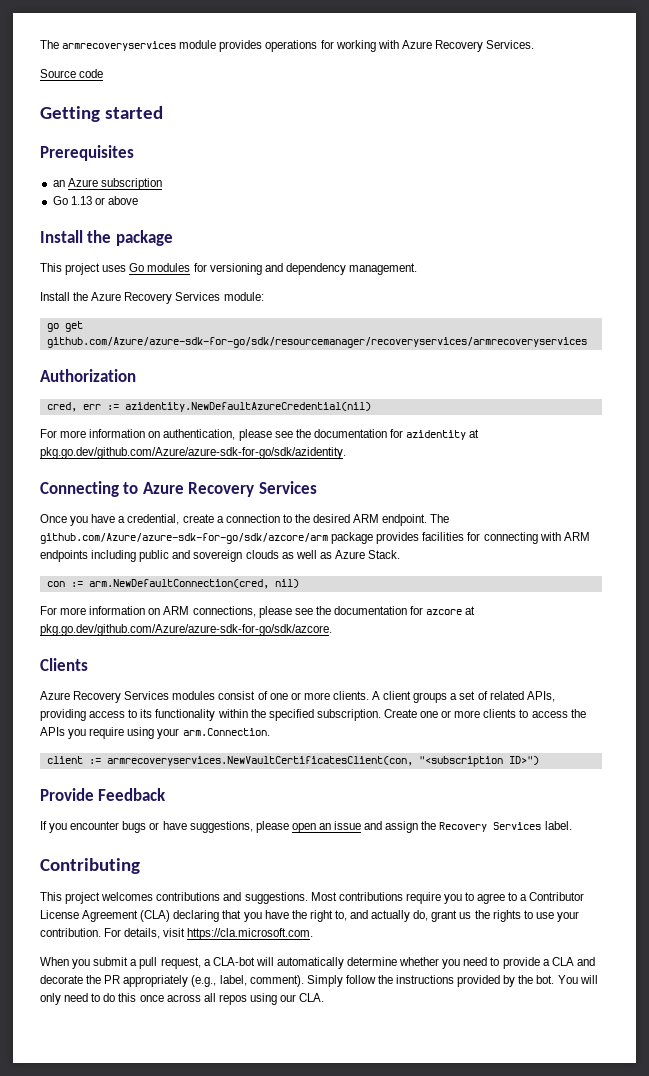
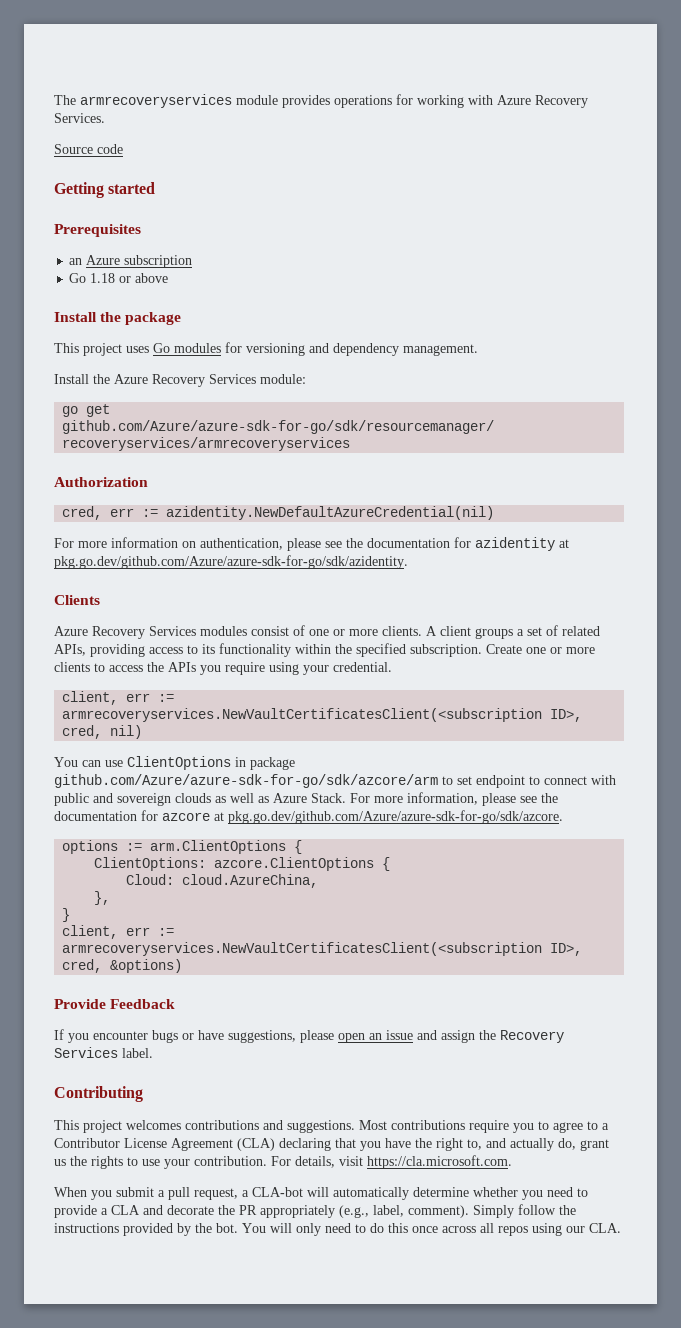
[70,196,92,205] 1.13 -> [90,273,116,283] 1.18
[40,481,317,497] [40,514,450,526] [40,532,590,544] [40,550,401,562] [46,579,299,589] [40,606,476,618] [40,624,332,636] // Connecting to Azure Recovery Services // Once you have a credential, create a connection to the desired ARM endpoint. The github.com/Azure/azure-sdk-for-go/sdk/azcore/arm package provides facilities for connecting with ARM endpoints including public and sovereign clouds as well as Azure Stack. // con := arm.NewDefaultConnection(cred, nil) // For more information on ARM connections, please see the documentation for azcore at pkg.go.dev/github.com/Azure/azure-sdk-for-go/sdk/azcore. -> (408, 562) none
[182,728,270,736] [46,756,539,767] arm.Connection. // client := armrecoveryservices.NewVaultCertificatesClient(con, "<subscription ID>") -> [333,662,392,672] [62,691,175,705] [62,708,583,722] [62,725,143,739] [54,756,295,770] [54,774,616,788] [54,792,558,806] [54,810,563,824] [62,840,303,854] [94,857,391,871] [126,874,319,888] [94,891,111,905] [62,908,71,922] [62,925,175,939] [62,942,583,956] [62,959,183,973] credential. // client, err := armrecoveryservices.NewVaultCertificatesClient(<subscription ID>, cred, nil) // You can use ClientOptions in package github.com/Azure/azure-sdk-for-go/sdk/azcore/arm to set endpoint to connect with public and sovereign clouds as well as Azure Stack. For more information, please see the documentation for azcore at pkg.go.dev/github.com/Azure/azure-sdk-for-go/sdk/azcore. // options := arm.ClientOptions { // ClientOptions: azcore.ClientOptions { // Cloud: cloud.AzureChina, // }, // } // client, err := armrecoveryservices.NewVaultCertificatesClient(<subscription ID>, cred, &options)

